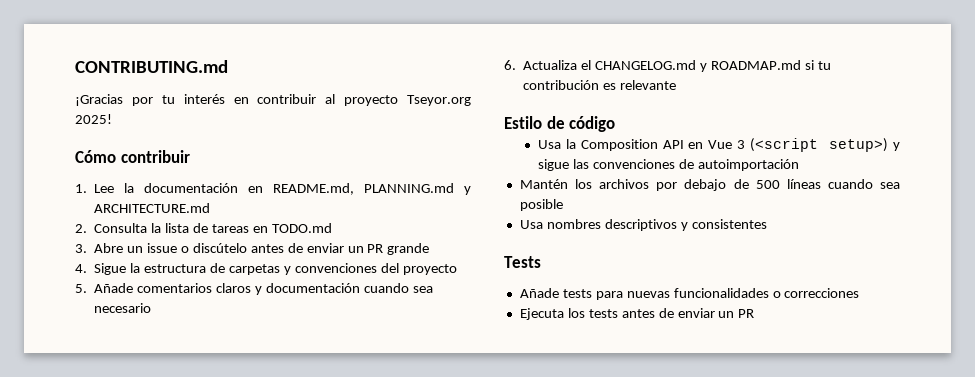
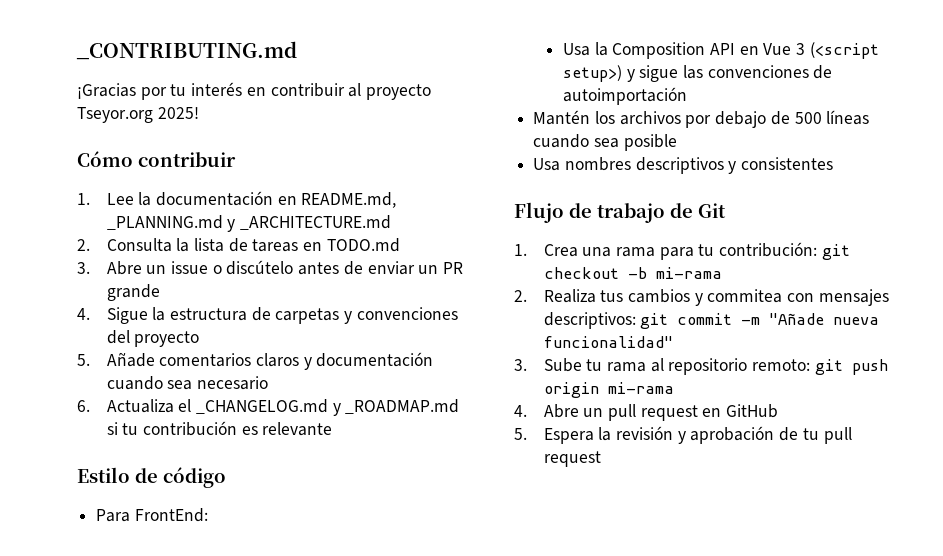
[75,60,228,73] CONTRIBUTING.md -> [76,41,297,60] _CONTRIBUTING.md
[364,183,471,195] [94,203,211,213] PLANNING.md y ARCHITECTURE.md -> [106,215,392,232] _PLANNING.md y _ARCHITECTURE.md
[595,60,801,72] CHANGELOG.md y ROADMAP.md -> [196,399,460,416] _CHANGELOG.md y _ROADMAP.md
(616, 124) none -> [96,508,208,522] // Para FrontEnd:
[504,256,541,268] [519,288,860,300] [519,308,755,320] Tests // Añade tests para nuevas funcionalidades o correcciones // Ejecuta los tests antes de enviar un PR -> [514,202,726,223] [514,242,850,260] [543,267,722,279] [514,289,889,306] [543,312,880,329] [543,336,673,348] [514,358,888,375] [543,382,674,398] [514,404,779,421] [514,426,852,444] [543,451,601,467] Flujo de trabajo de Git // 1. Crea una rama para tu contribución: git checkout -b mi-rama // 2. Realiza tus cambios y commitea con mensajes descriptivos: git commit -m "Añade nueva funcionalidad" // 3. Sube tu rama al repositorio remoto: git push origin mi-rama // 4. Abre un pull request en GitHub // 5. Espera la revisión y aprobación de tu pull request

